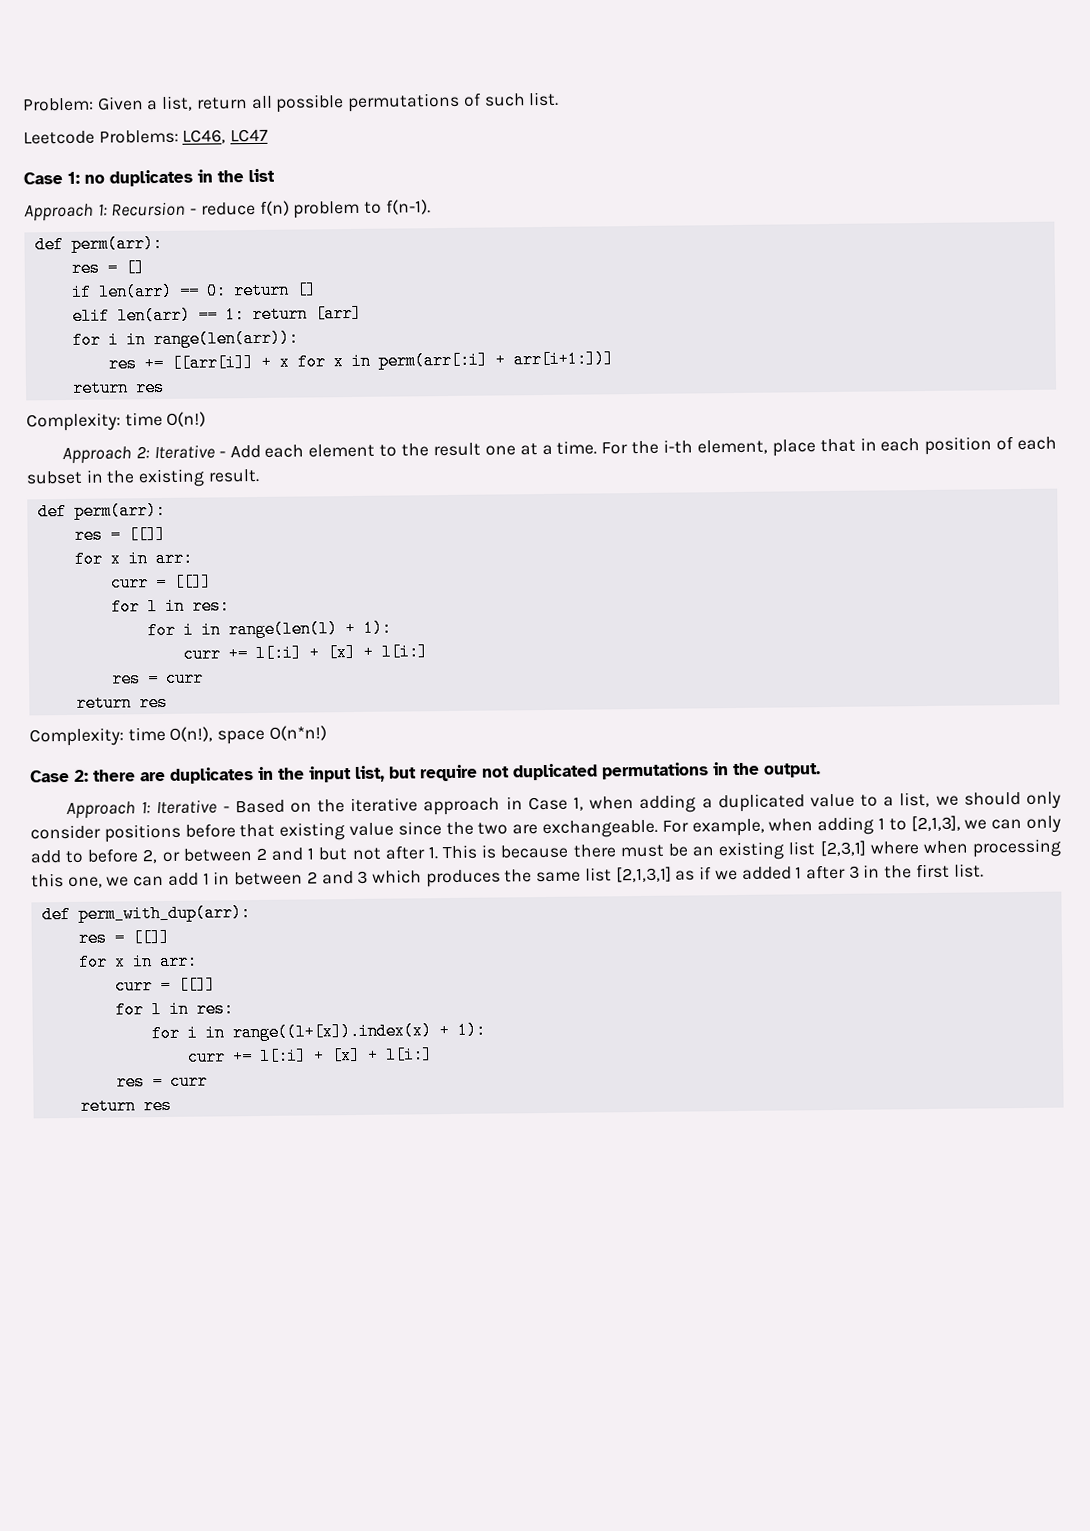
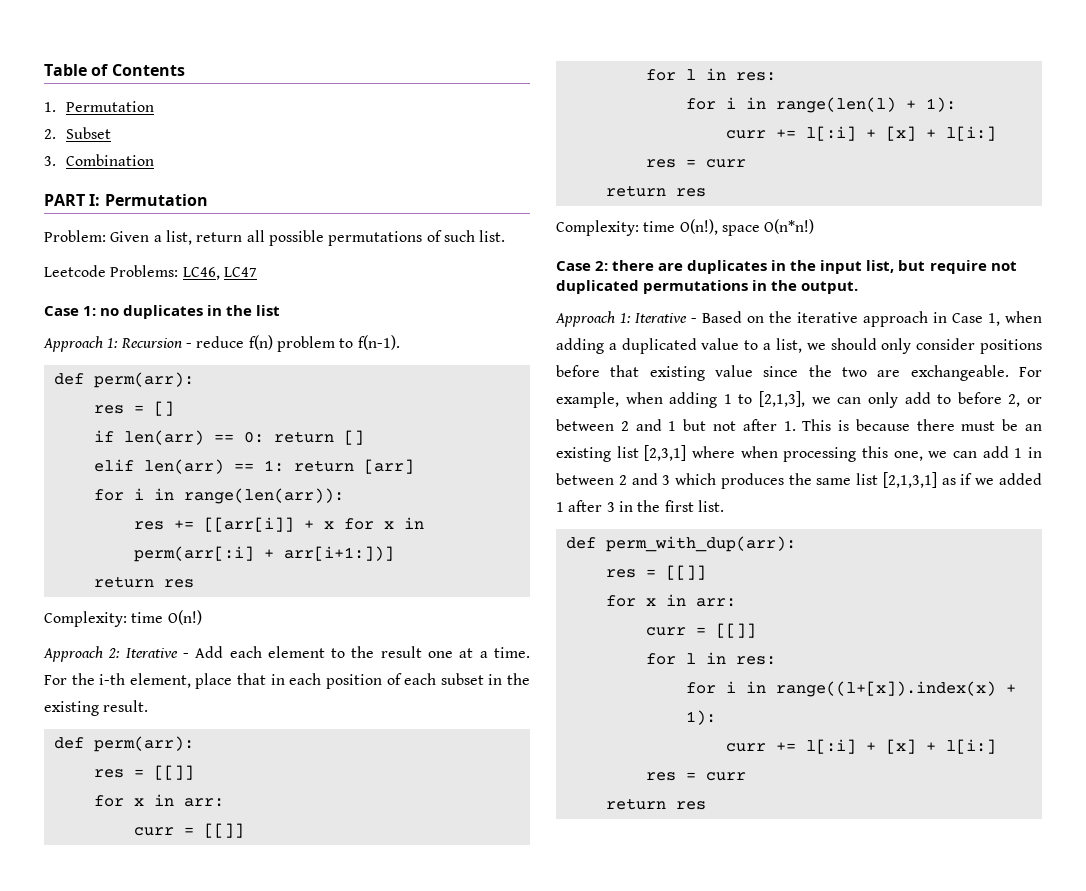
(22, 104) none -> [44,64,185,76] [44,101,154,112] [44,127,111,139] [44,154,154,166] [44,194,208,206] Table of Contents // 1. Permutation // 2. Subset // 3. Combination // PART I: Permutation //

